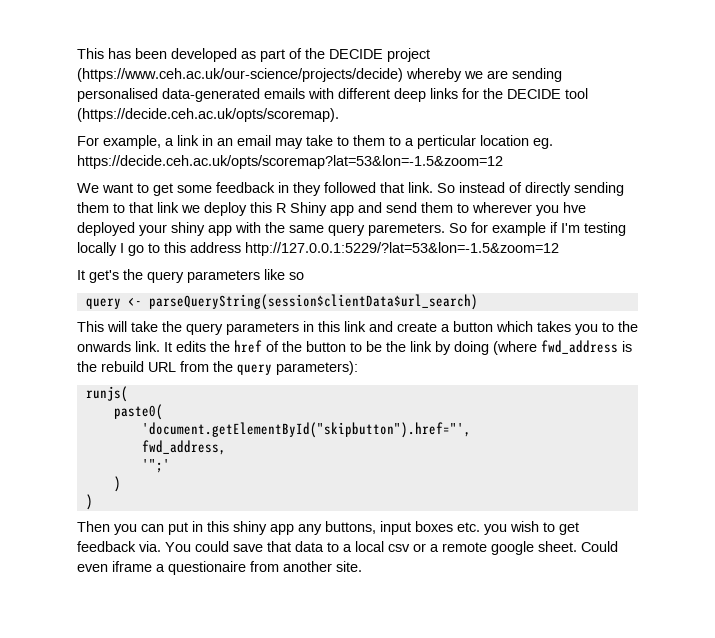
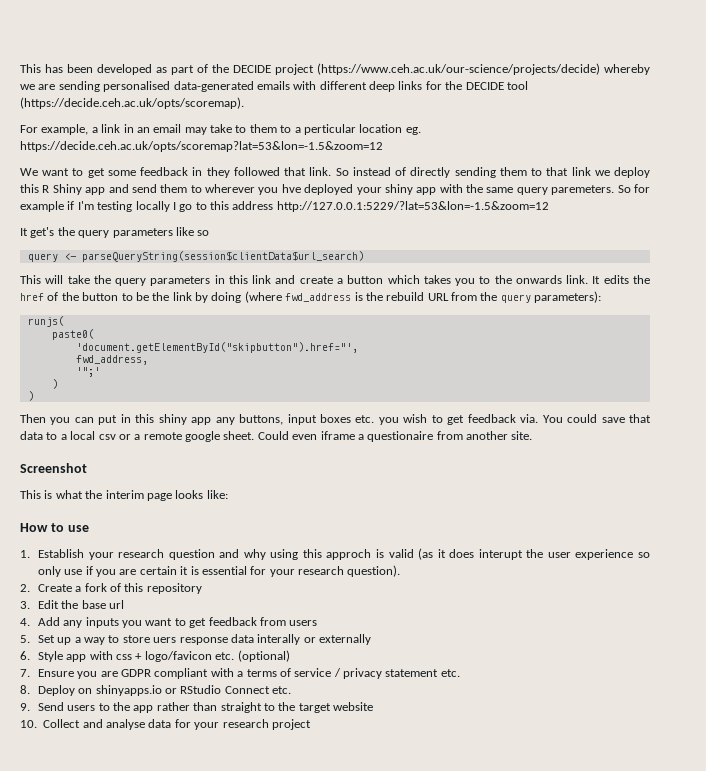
(362, 566) none -> [20,463,87,473] [20,490,228,501] [20,523,89,532] [20,548,650,560] [37,565,401,577] [20,583,202,594] [20,600,125,609] [20,617,318,628] [20,634,372,645] [20,650,290,662] [20,668,460,679] [20,685,292,696] [20,702,374,713] [20,719,311,730] // Screenshot // This is what the interim page looks like: // How to use // 1. Establish your research question and why using this approch is valid (as it does interupt the user experience so only use if you are certain it is essential for your research question). // 2. Create a fork of this repository // 3. Edit the base url // 4. Add any inputs you want to get feedback from users // 5. Set up a way to store uers response data interally or externally // 6. Style app with css + logo/favicon etc. (optional) // 7. Ensure you are GDPR compliant with a terms of service / privacy statement etc. // 8. Deploy on shinyapps.io or RStudio Connect etc. // 9. Send users to the app rather than straight to the target website // 10. Collect and analyse data for your research project

